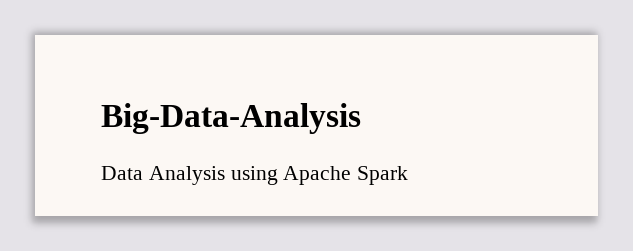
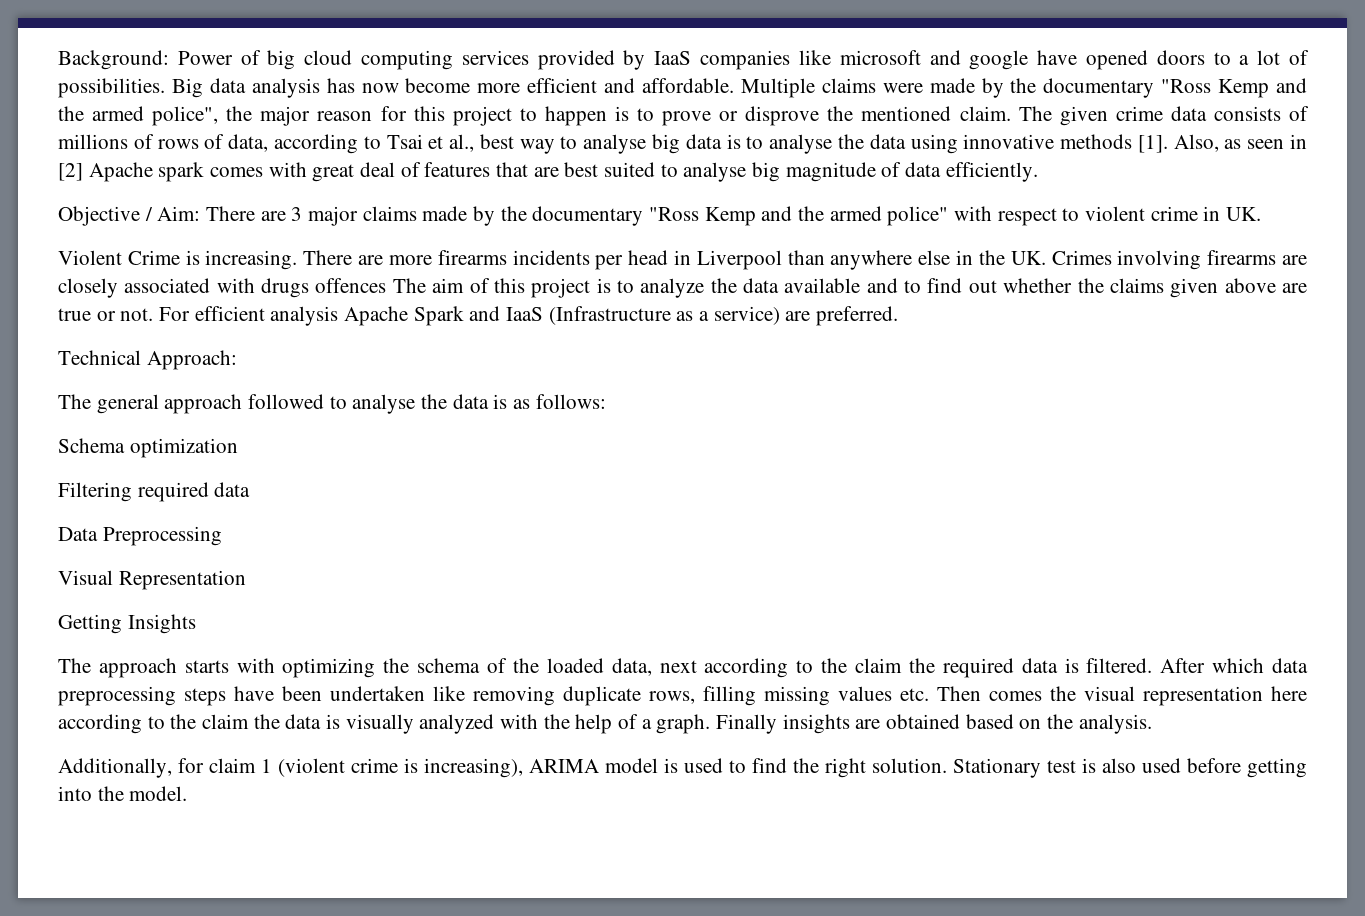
[101,103,361,134] [101,166,409,185] Big-Data-Analysis // Data Analysis using Apache Spark -> [58,50,1310,70] [58,78,1307,98] [58,106,1309,126] [58,134,1307,154] [58,162,1038,182] [58,206,1262,226] [58,250,1308,270] [58,278,1307,298] [58,306,899,326] [58,350,237,370] [58,394,606,414] [58,438,238,458] [58,482,251,502] [58,526,222,546] [58,570,246,590] [58,614,196,634] [58,658,1308,678] [58,686,1307,706] [58,714,1152,734] [58,758,1307,778] [58,786,188,801] Background: Power of big cloud computing services provided by IaaS companies like microsoft and google have opened doors to a lot of possibilities. Big data analysis has now become more efficient and affordable. Multiple claims were made by the documentary "Ross Kemp and the armed police", the major reason for this project to happen is to prove or disprove the mentioned claim. The given crime data consists of millions of rows of data, according to Tsai et al., best way to analyse big data is to analyse the data using innovative methods [1]. Also, as seen in [2] Apache spark comes with great deal of features that are best suited to analyse big magnitude of data efficiently. // Objective / Aim: There are 3 major claims made by the documentary "Ross Kemp and the armed police" with respect to violent crime in UK. // Violent Crime is increasing. There are more firearms incidents per head in Liverpool than anywhere else in the UK. Crimes involving firearms are closely associated with drugs offences The aim of this project is to analyze the data available and to find out whether the claims given above are true or not. For efficient analysis Apache Spark and IaaS (Infrastructure as a service) are preferred. // Technical Approach: // The general approach followed to analyse the data is as follows: // Schema optimization // Filtering required data // Data Preprocessing // Visual Representation // Getting Insights // The approach starts with optimizing the schema of the loaded data, next according to the claim the required data is filtered. After which data preprocessing steps have been undertaken like removing duplicate rows, filling missing values etc. Then comes the visual representation here according to the claim the data is visually analyzed with the help of a graph. Finally insights are obtained based on the analysis. // Additionally, for claim 1 (violent crime is increasing), ARIMA model is used to find the right solution. Stationary test is also used before getting into the model.

